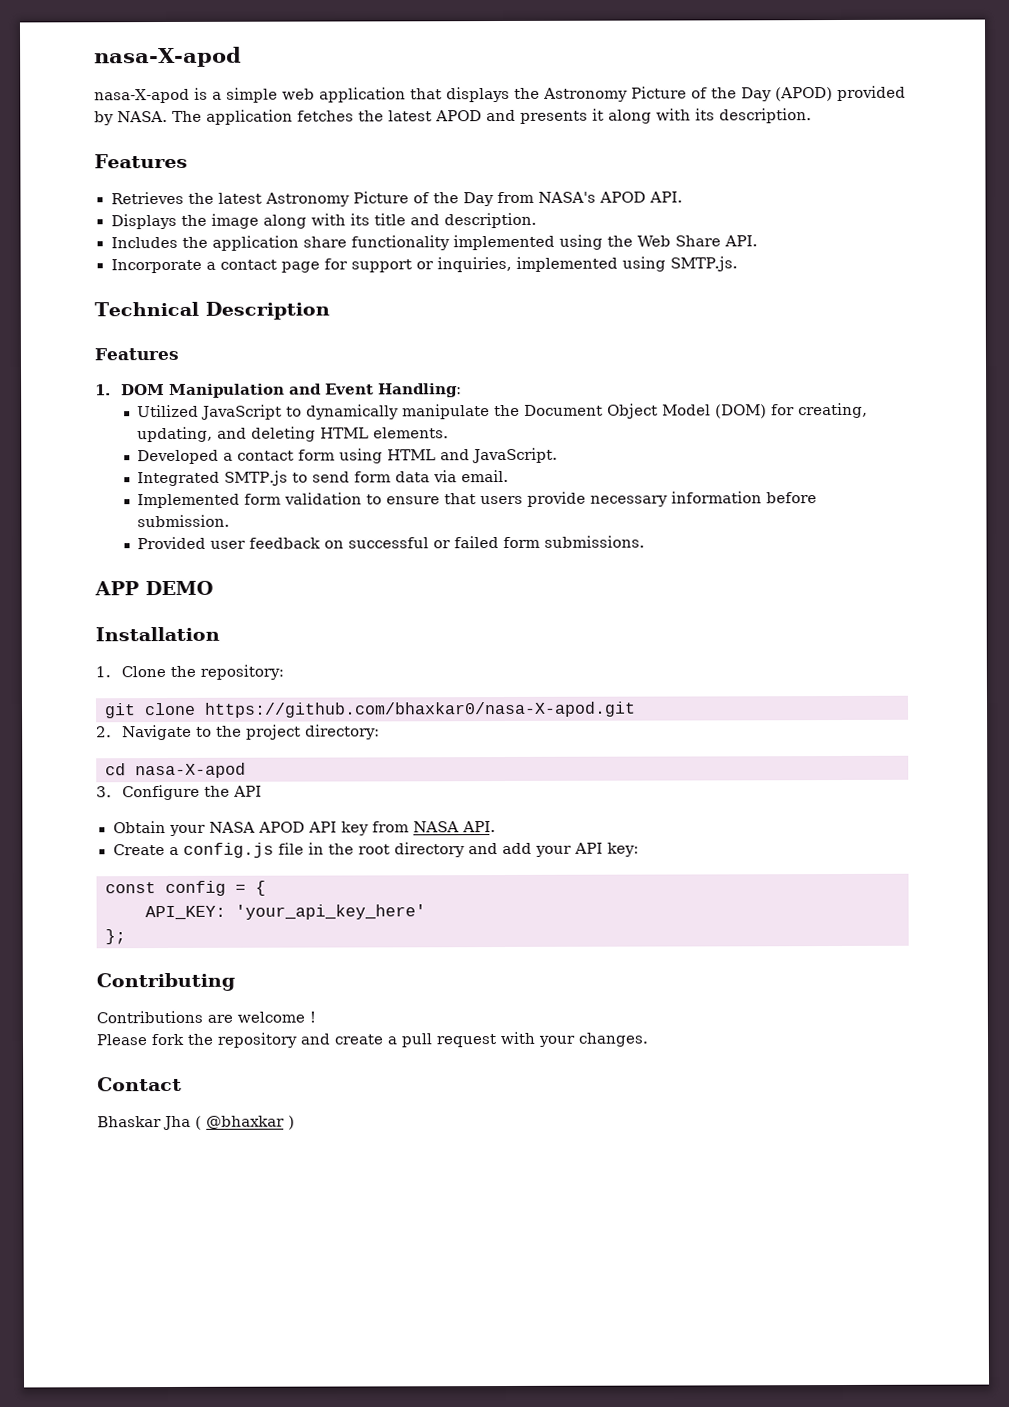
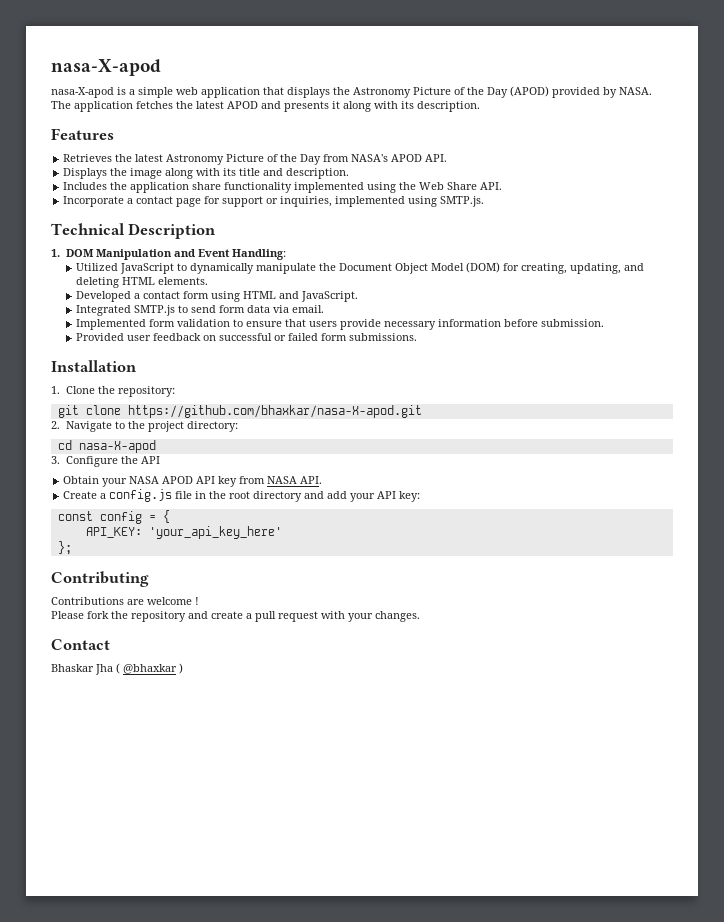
[94,347,179,361] // Features -> (217, 231) none
[94,580,214,596] // APP DEMO -> (417, 337) none
[204,701,636,718] https://github.com/bhaxkar0/nasa-X-apod.git -> [127,405,422,418] https://github.com/bhaxkar/nasa-X-apod.git

